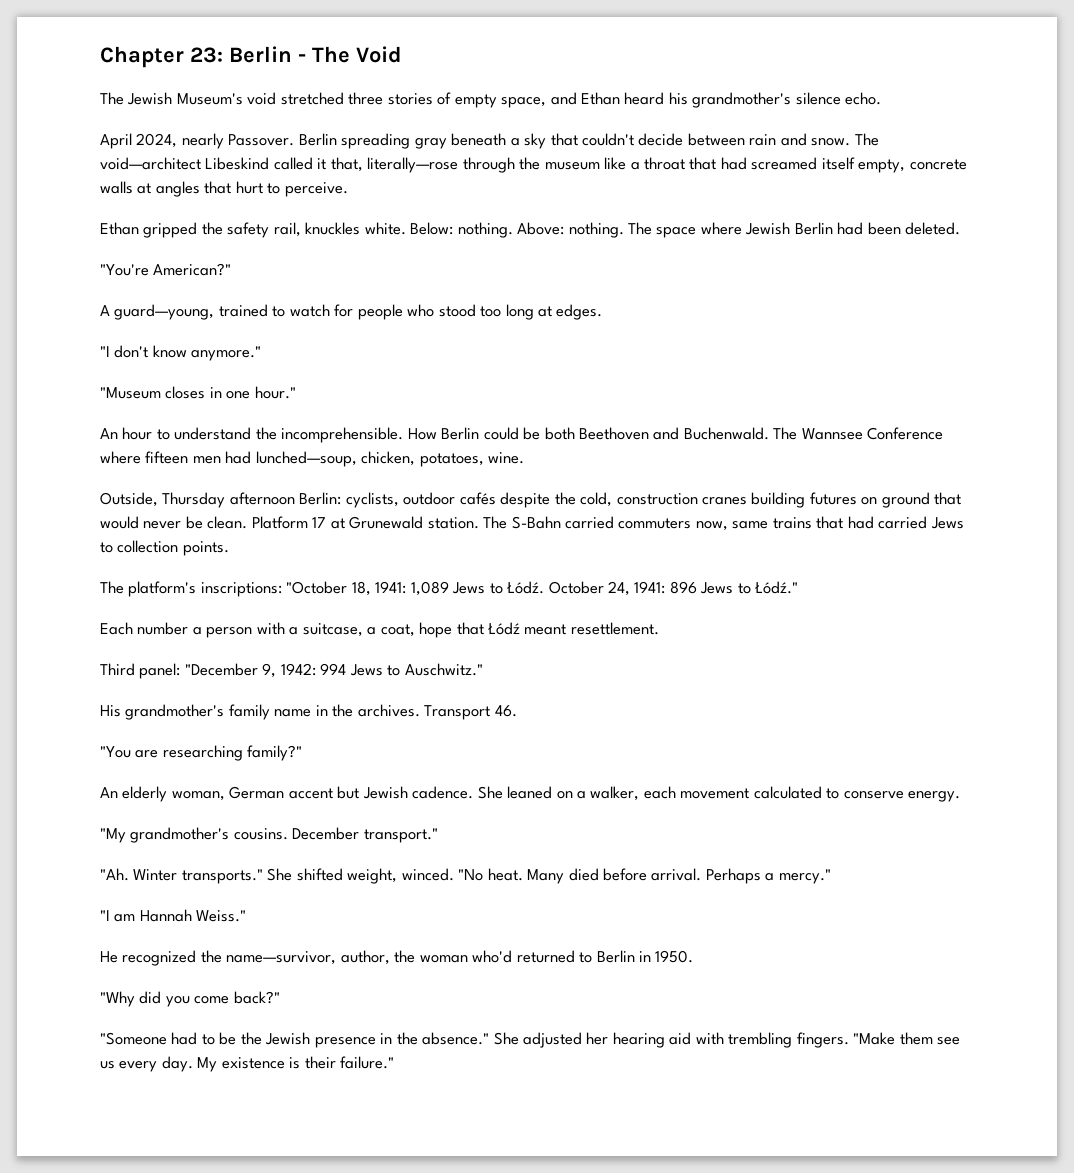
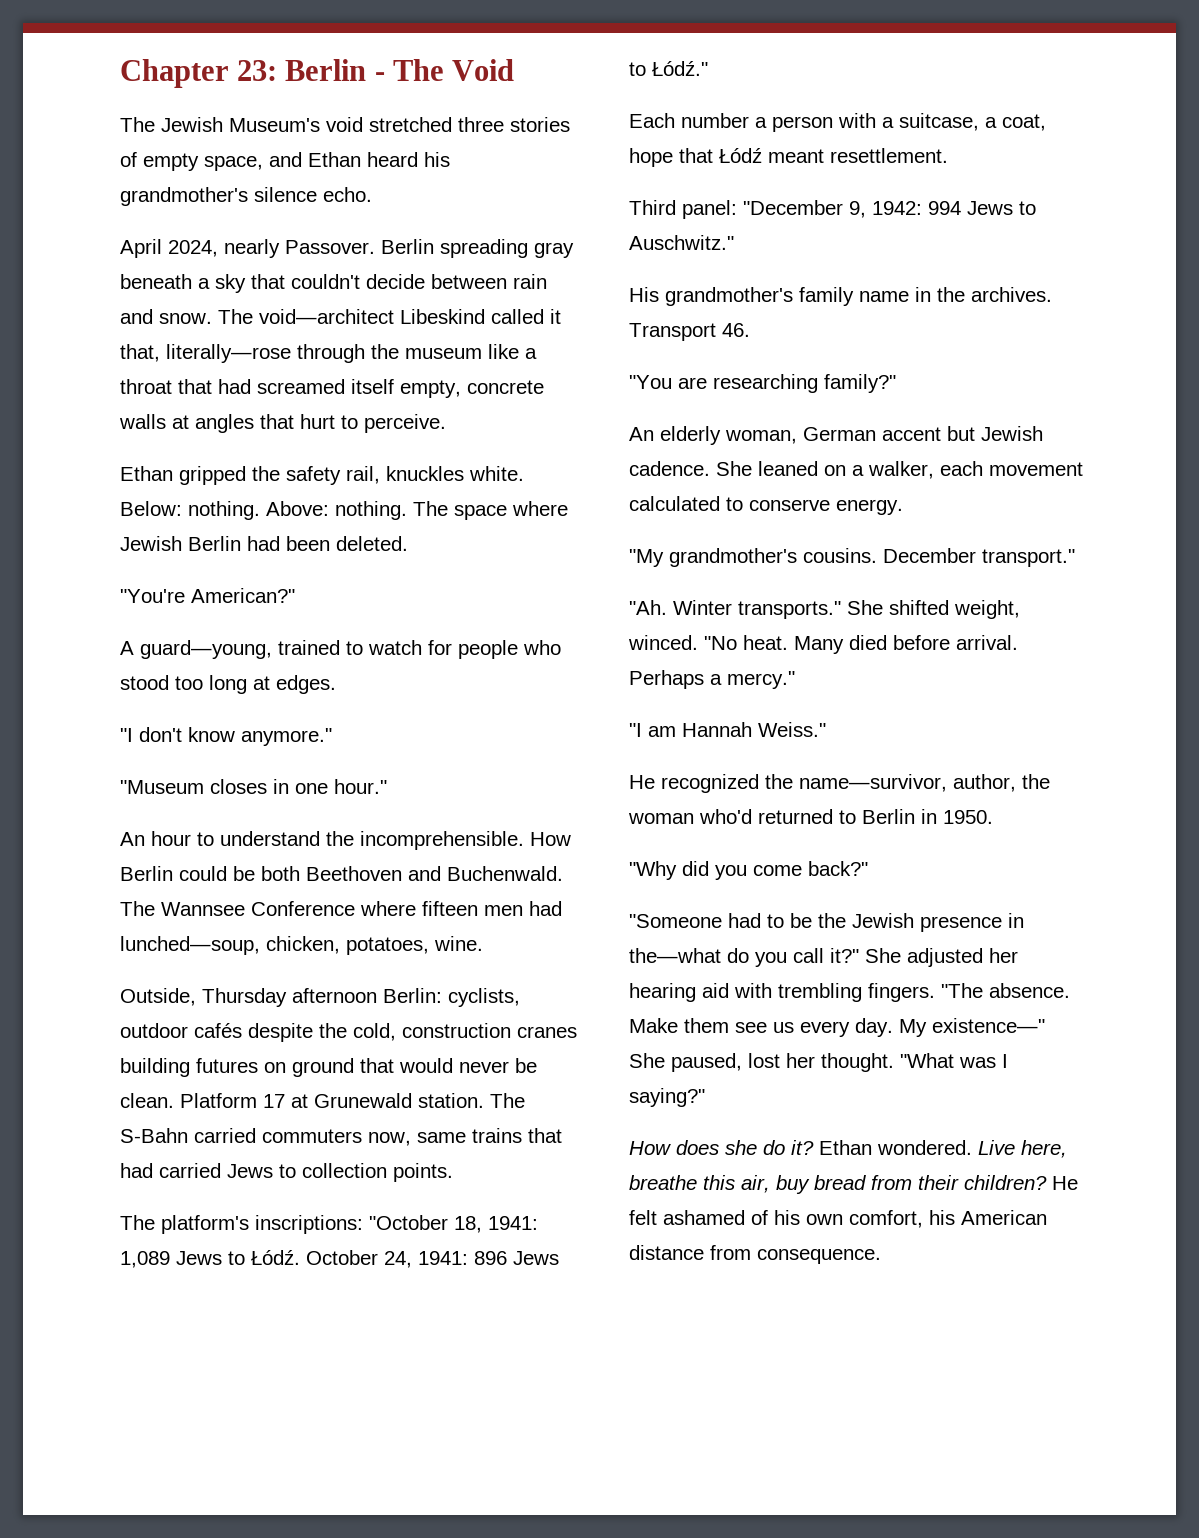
[396,1032,490,1045] the absence." -> [629,948,859,967] the—what do you call it?"
[853,1032,896,1045] "Make -> [941,983,1070,998] [629,1018,678,1033] "The absence. Make
[221,1056,395,1069] existence is their failure." -> [932,1018,1045,1033] [629,1053,1008,1072] [629,1088,705,1107] [629,1140,1067,1158] [629,1175,1078,1194] [629,1210,1047,1228] [629,1245,881,1264] existence—" She paused, lost her thought. "What was I saying?" // How does she do it? Ethan wondered. Live here, breathe this air, buy bread from their children? He felt ashamed of his own comfort, his American distance from consequence.

